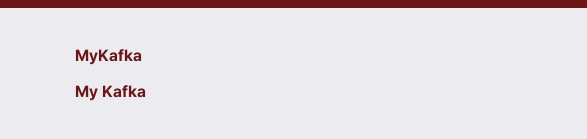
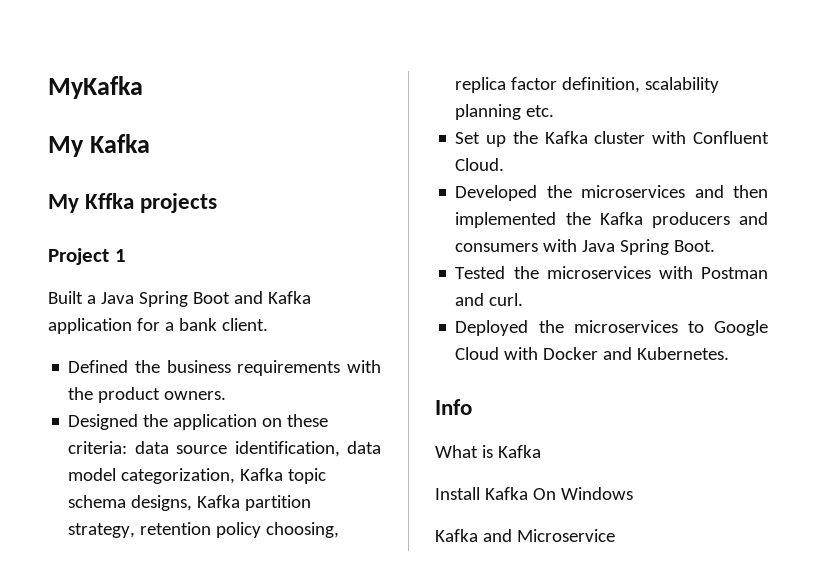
(147, 91) none -> [48,193,218,213] [48,248,126,265] [48,291,311,307] [48,318,268,334] [68,360,381,376] [68,387,227,403] [68,414,329,430] [68,441,381,457] [68,468,327,484] [68,495,312,511] [68,522,340,538] [455,77,720,93] [455,104,555,120] [455,131,769,147] [455,158,505,171] [455,185,768,201] [455,212,768,228] [455,239,716,255] [455,266,768,279] [455,293,524,306] [455,320,768,336] [455,347,730,360] [435,399,472,415] [435,445,541,458] [435,487,633,500] [435,529,615,542] // My Kffka projects // Project 1 // Built a Java Spring Boot and Kafka application for a bank client. // Defined the business requirements with the product owners. // Designed the application on these criteria: data source identification, data model categorization, Kafka topic schema designs, Kafka partition strategy, retention policy choosing, replica factor definition, scalability planning etc. // Set up the Kafka cluster with Confluent Cloud. // Developed the microservices and then implemented the Kafka producers and consumers with Java Spring Boot. // Tested the microservices with Postman and curl. // Deployed the microservices to Google Cloud with Docker and Kubernetes. // Info // What is Kafka // Install Kafka On Windows // Kafka and Microservice

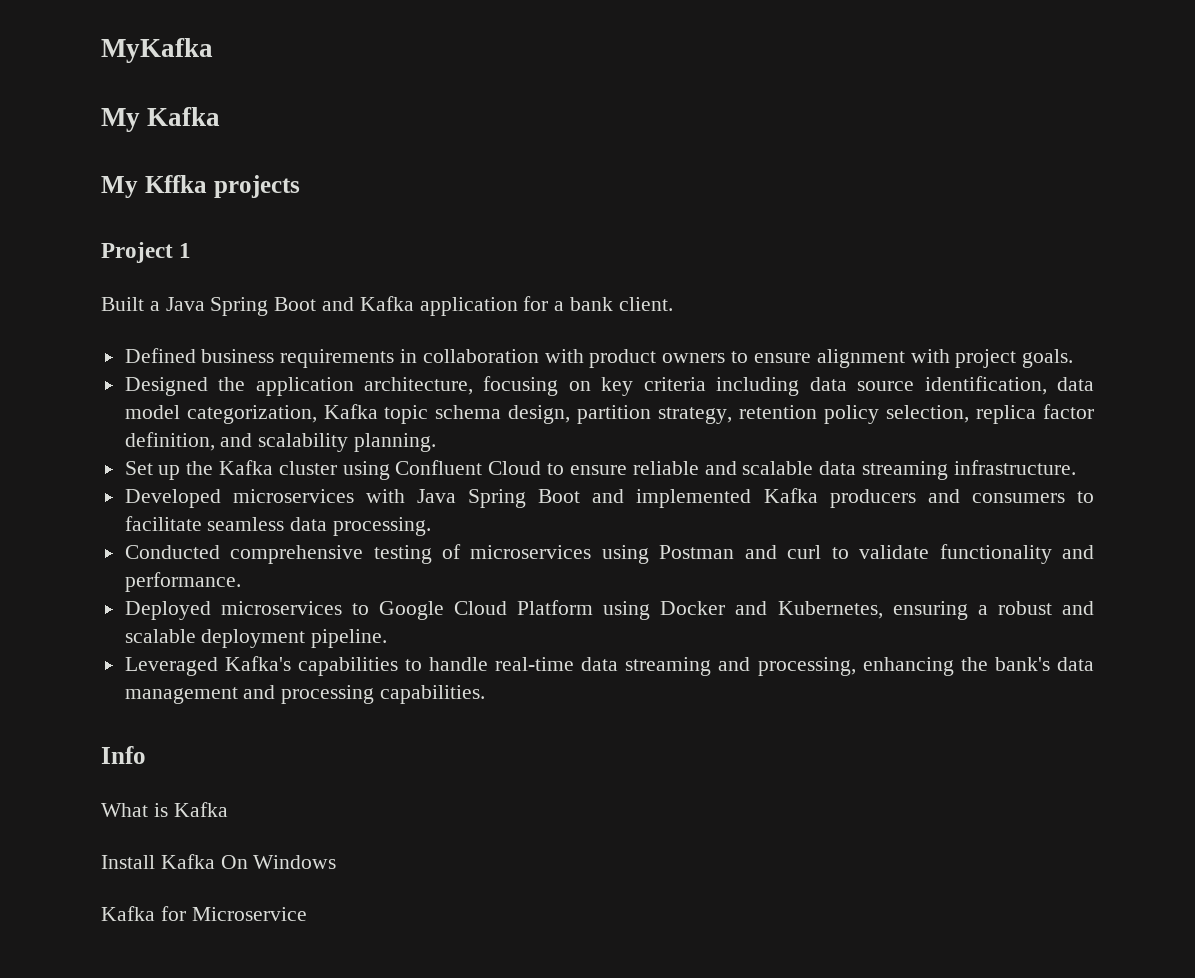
[135,360,161,373] the -> (196, 355) none
[346,360,381,373] [68,387,227,403] [68,414,329,430] [68,441,128,454] with the product owners. // Designed the application on these criteria: -> [400,349,1074,368] [124,376,800,396] in collaboration with product owners to ensure alignment with project goals. // Designed the application architecture, focusing on key criteria including
[131,495,241,511] designs, Kafka -> [508,405,571,424] design,
[266,522,340,538] choosing, -> [886,405,970,423] selection,
[645,77,720,93] [455,104,555,120] scalability planning etc. -> [220,433,437,452] and scalability planning.
[652,131,769,144] [455,158,505,171] [455,185,768,201] [455,212,768,228] [455,239,716,255] [455,266,768,279] [455,293,524,306] with Confluent Cloud. // Developed the microservices and then implemented the Kafka producers and consumers with Java Spring Boot. // Tested the microservices with Postman and curl. -> [342,460,1076,480] [124,488,1094,508] [124,516,432,536] [124,544,1094,564] [124,572,241,592] using Confluent Cloud to ensure reliable and scalable data streaming infrastructure. // Developed microservices with Java Spring Boot and implemented Kafka producers and consumers to facilitate seamless data processing. // Conducted comprehensive testing of microservices using Postman and curl to validate functionality and performance.
[538,320,564,333] the -> (211, 610) none
[504,347,730,360] with Docker and Kubernetes. -> [517,600,1094,620] [124,629,388,648] [124,656,1094,676] [124,685,486,704] Platform using Docker and Kubernetes, ensuring a robust and scalable deployment pipeline. // Leveraged Kafka's capabilities to handle real-time data streaming and processing, enhancing the bank's data management and processing capabilities.
[482,529,512,542] and -> [160,906,186,921] for

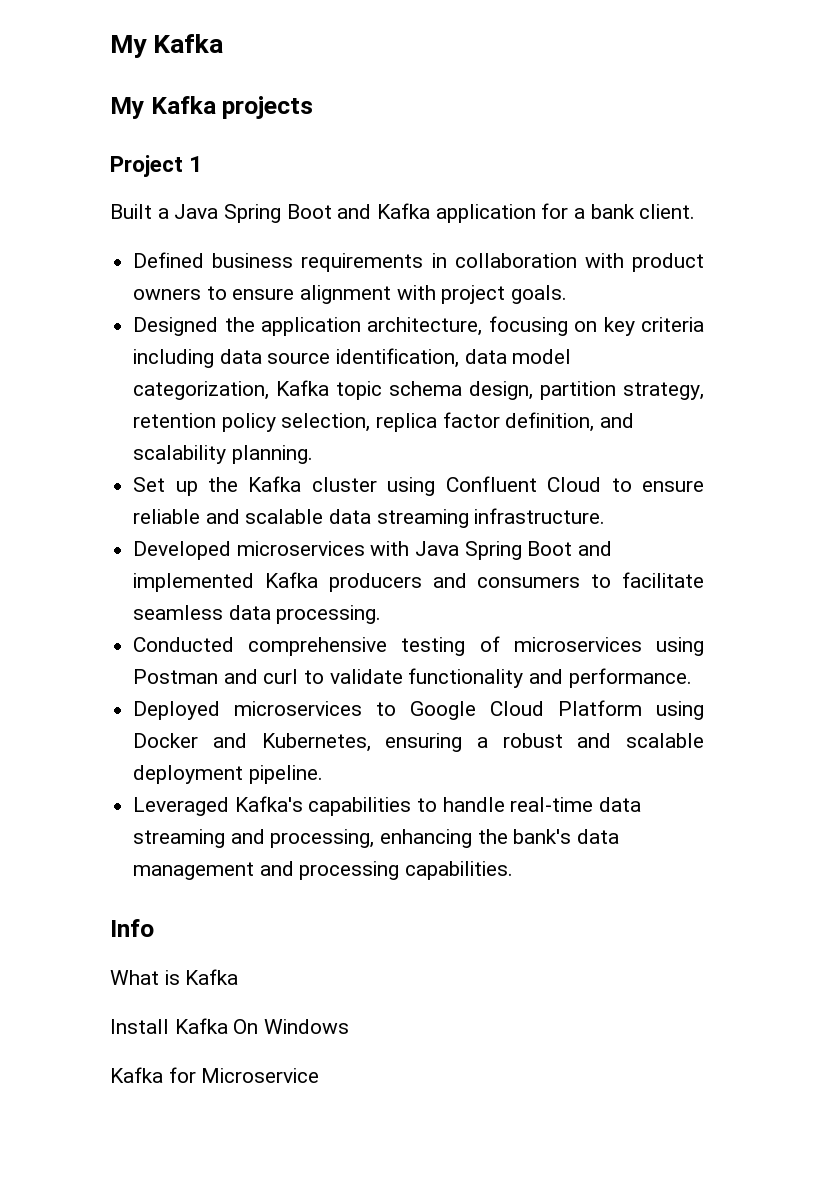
[101,38,213,63] MyKafka // -> (110, 46) none
[144,175,207,193] Kffka -> [150,96,216,114] Kafka

